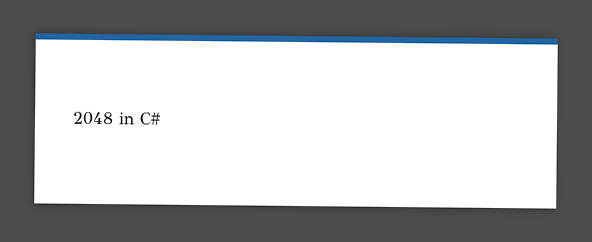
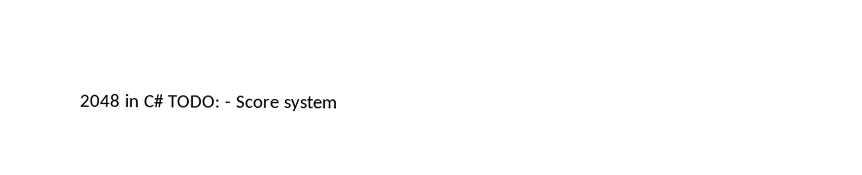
(161, 118) none -> [166,95,337,112] TODO: - Score system

